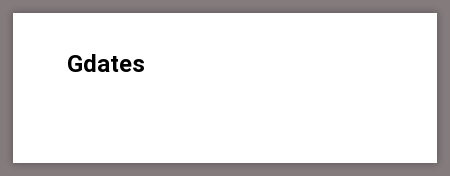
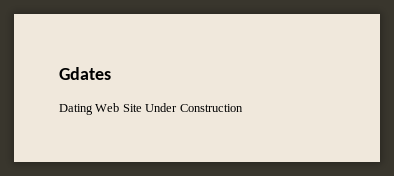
(145, 63) none -> [59,103,243,115] // Dating Web Site Under Construction

